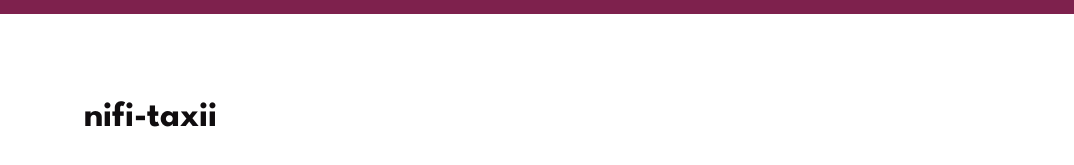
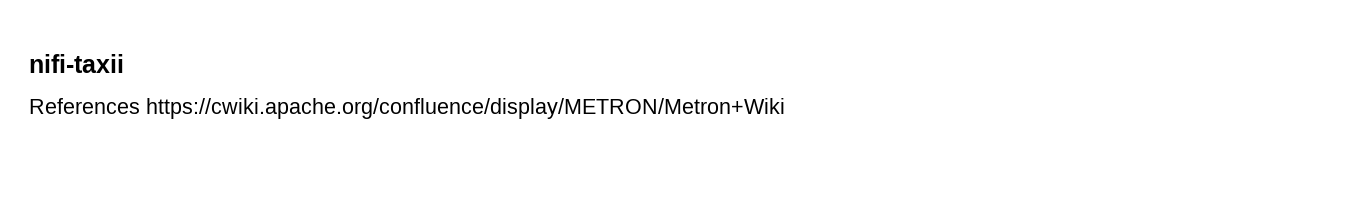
(217, 114) none -> [29,98,785,119] // References https://cwiki.apache.org/confluence/display/METRON/Metron+Wiki

